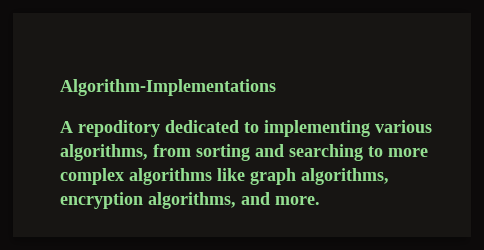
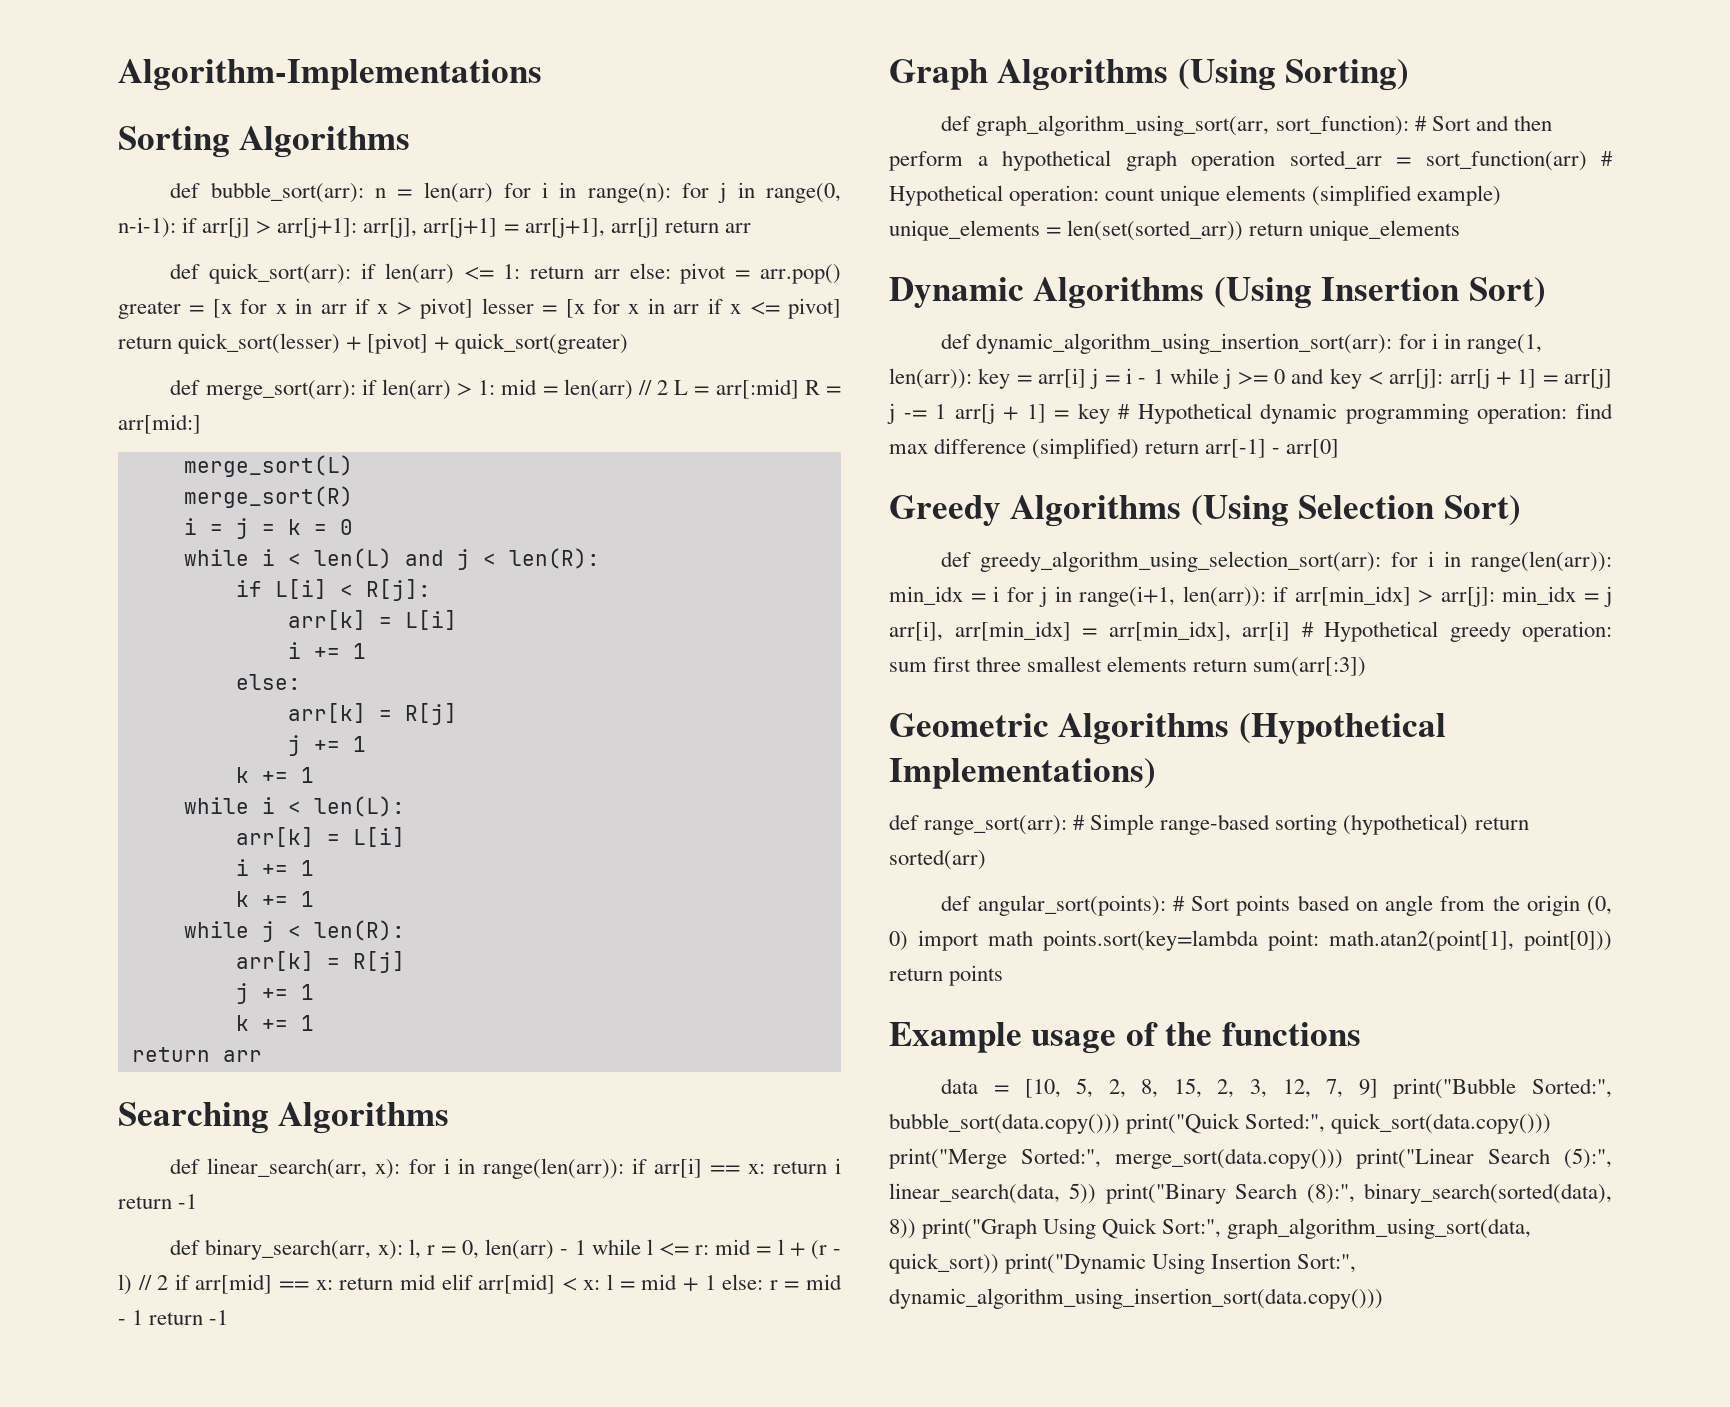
[60,120,432,137] [60,144,428,161] [60,168,389,185] [60,192,320,209] A repoditory dedicated to implementing various algorithms, from sorting and searching to more complex algorithms like graph algorithms, encryption algorithms, and more. -> [118,126,411,158] [170,182,842,203] [118,217,751,238] [170,263,841,284] [118,298,842,319] [118,333,629,354] [170,379,842,400] [118,414,201,434] [183,455,353,477] [183,486,353,508] [183,518,353,539] [183,548,600,570] [235,579,431,601] [287,610,457,630] [287,642,366,659] [235,674,301,690] [287,703,457,725] [287,735,366,756] [235,767,314,783] [183,796,405,817] [235,827,405,847] [235,859,314,876] [235,891,314,907] [183,920,405,942] [235,951,405,973] [235,983,314,1004] [235,1015,314,1031] [131,1047,262,1062] [118,1102,450,1134] [170,1158,842,1179] [118,1194,198,1209] [170,1239,842,1260] [118,1274,842,1295] [118,1310,229,1325] [889,59,1410,91] [941,115,1552,136] [889,150,1613,171] [889,185,1502,206] [889,220,1461,241] [889,277,1546,309] [941,333,1542,354] [889,368,1612,389] [887,403,1613,424] [889,438,1340,459] [889,495,1521,527] [941,551,1612,572] [889,586,1612,607] [889,621,1612,642] [889,656,1367,677] [889,713,1446,745] [889,758,1156,789] [889,814,1529,835] [889,849,986,870] [941,895,1612,916] [889,930,1612,951] [889,965,1004,986] [889,1022,1361,1054] [941,1078,1612,1099] [889,1113,1552,1134] [889,1148,1612,1169] [889,1183,1612,1204] [889,1218,1532,1239] [889,1253,1357,1274] [889,1288,1383,1309] Sorting Algorithms // def bubble_sort(arr): n = len(arr) for i in range(n): for j in range(0, n-i-1): if arr[j] > arr[j+1]: arr[j], arr[j+1] = arr[j+1], arr[j] return arr // def quick_sort(arr): if len(arr) <= 1: return arr else: pivot = arr.pop() greater = [x for x in arr if x > pivot] lesser = [x for x in arr if x <= pivot] return quick_sort(lesser) + [pivot] + quick_sort(greater) // def merge_sort(arr): if len(arr) > 1: mid = len(arr) // 2 L = arr[:mid] R = arr[mid:] // merge_sort(L) // merge_sort(R) // i = j = k = 0 // while i < len(L) and j < len(R): // if L[i] < R[j]: // arr[k] = L[i] // i += 1 // else: // arr[k] = R[j] // j += 1 // k += 1 // while i < len(L): // arr[k] = L[i] // i += 1 // k += 1 // while j < len(R): // arr[k] = R[j] // j += 1 // k += 1 // return arr // Searching Algorithms // def linear_search(arr, x): for i in range(len(arr)): if arr[i] == x: return i return -1 // def binary_search(arr, x): l, r = 0, len(arr) - 1 while l <= r: mid = l + (r - l) // 2 if arr[mid] == x: return mid elif arr[mid] < x: l = mid + 1 else: r = mid - 1 return -1 // Graph Algorithms (Using Sorting) // def graph_algorithm_using_sort(arr, sort_function): # Sort and then perform a hypothetical graph operation sorted_arr = sort_function(arr) # Hypothetical operation: count unique elements (simplified example) unique_elements = len(set(sorted_arr)) return unique_elements // Dynamic Algorithms (Using Insertion Sort) // def dynamic_algorithm_using_insertion_sort(arr): for i in range(1, len(arr)): key = arr[i] j = i - 1 while j >= 0 and key < arr[j]: arr[j + 1] = arr[j] j -= 1 arr[j + 1] = key # Hypothetical dynamic programming operation: find max difference (simplified) return arr[-1] - arr[0] // Greedy Algorithms (Using Selection Sort) // def greedy_algorithm_using_selection_sort(arr): for i in range(len(arr)): min_idx = i for j in range(i+1, len(arr)): if arr[min_idx] > arr[j]: min_idx = j arr[i], arr[min_idx] = arr[min_idx], arr[i] # Hypothetical greedy operation: sum first three smallest elements return sum(arr[:3]) // Geometric Algorithms (Hypothetical Implementations) // def range_sort(arr): # Simple range-based sorting (hypothetical) return sorted(arr) // def angular_sort(points): # Sort points based on angle from the origin (0, 0) import math points.sort(key=lambda point: math.atan2(point[1], point[0])) return points // Example usage of the functions // data = [10, 5, 2, 8, 15, 2, 3, 12, 7, 9] print("Bubble Sorted:", bubble_sort(data.copy())) print("Quick Sorted:", quick_sort(data.copy())) print("Merge Sorted:", merge_sort(data.copy())) print("Linear Search (5):", linear_search(data, 5)) print("Binary Search (8):", binary_search(sorted(data), 8)) print("Graph Using Quick Sort:", graph_algorithm_using_sort(data, quick_sort)) print("Dynamic Using Insertion Sort:", dynamic_algorithm_using_insertion_sort(data.copy()))

